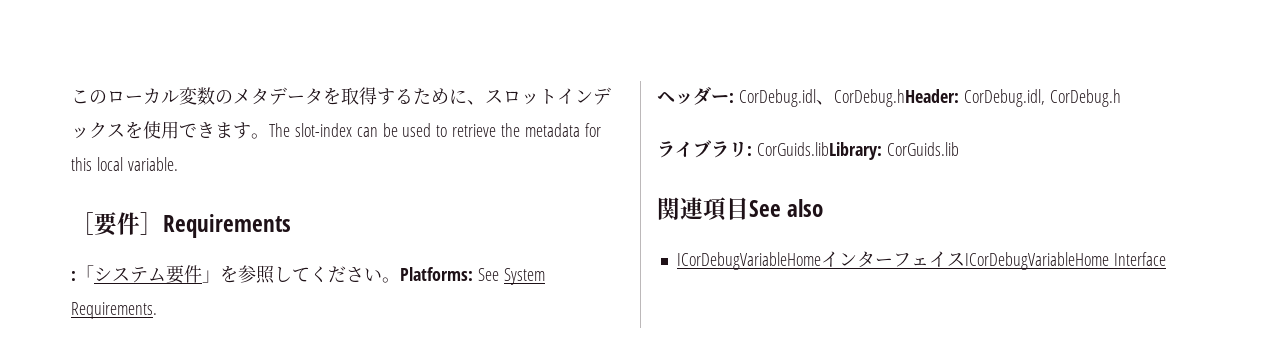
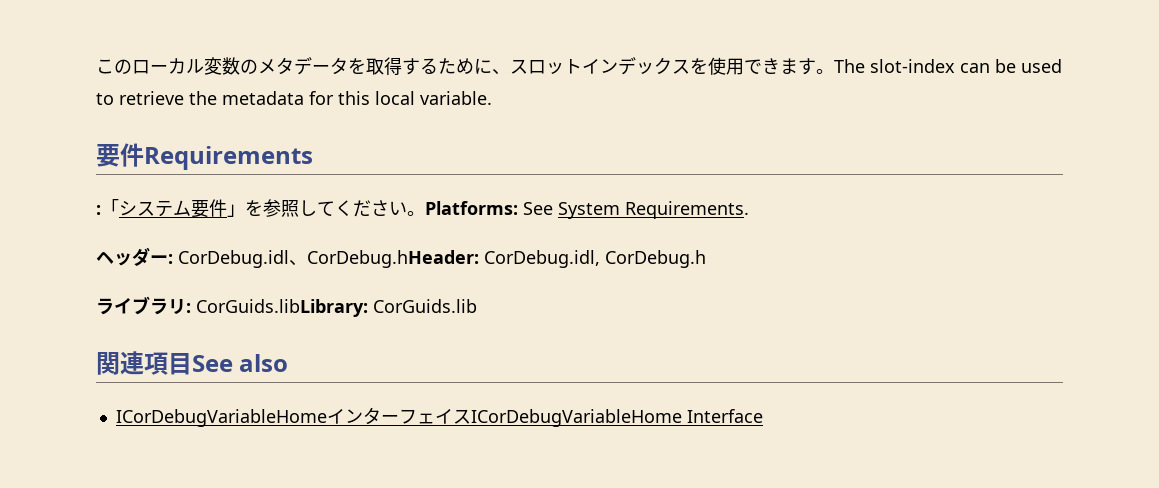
[71,212,163,236] ［要件］ -> [96,143,144,167] 要件

